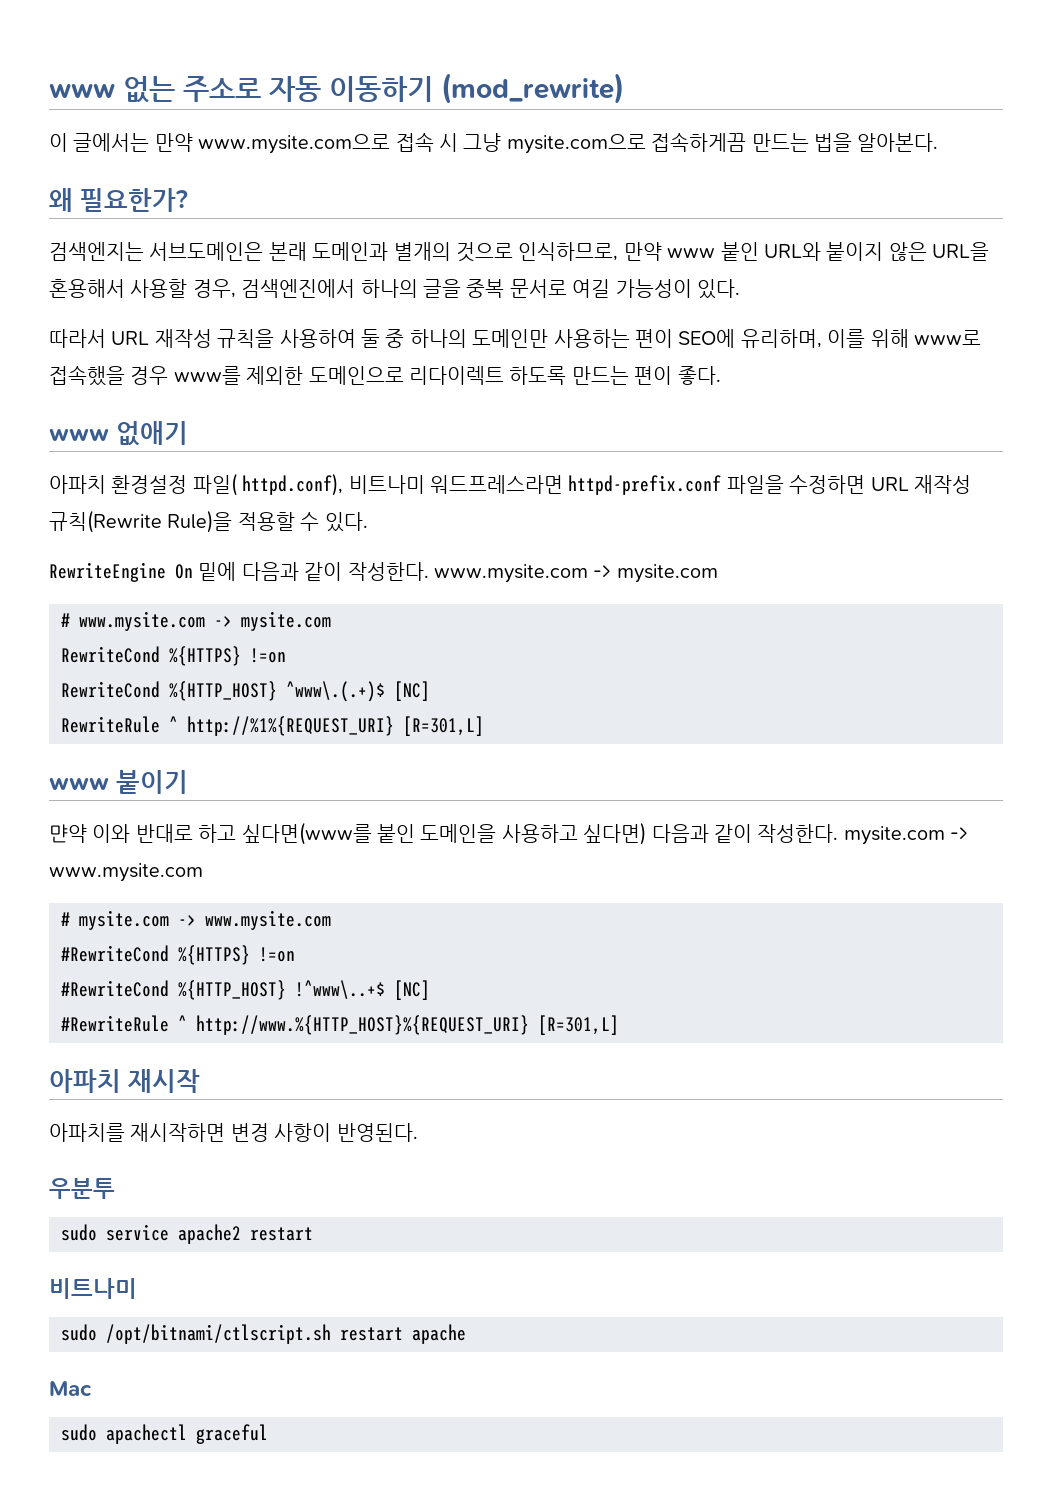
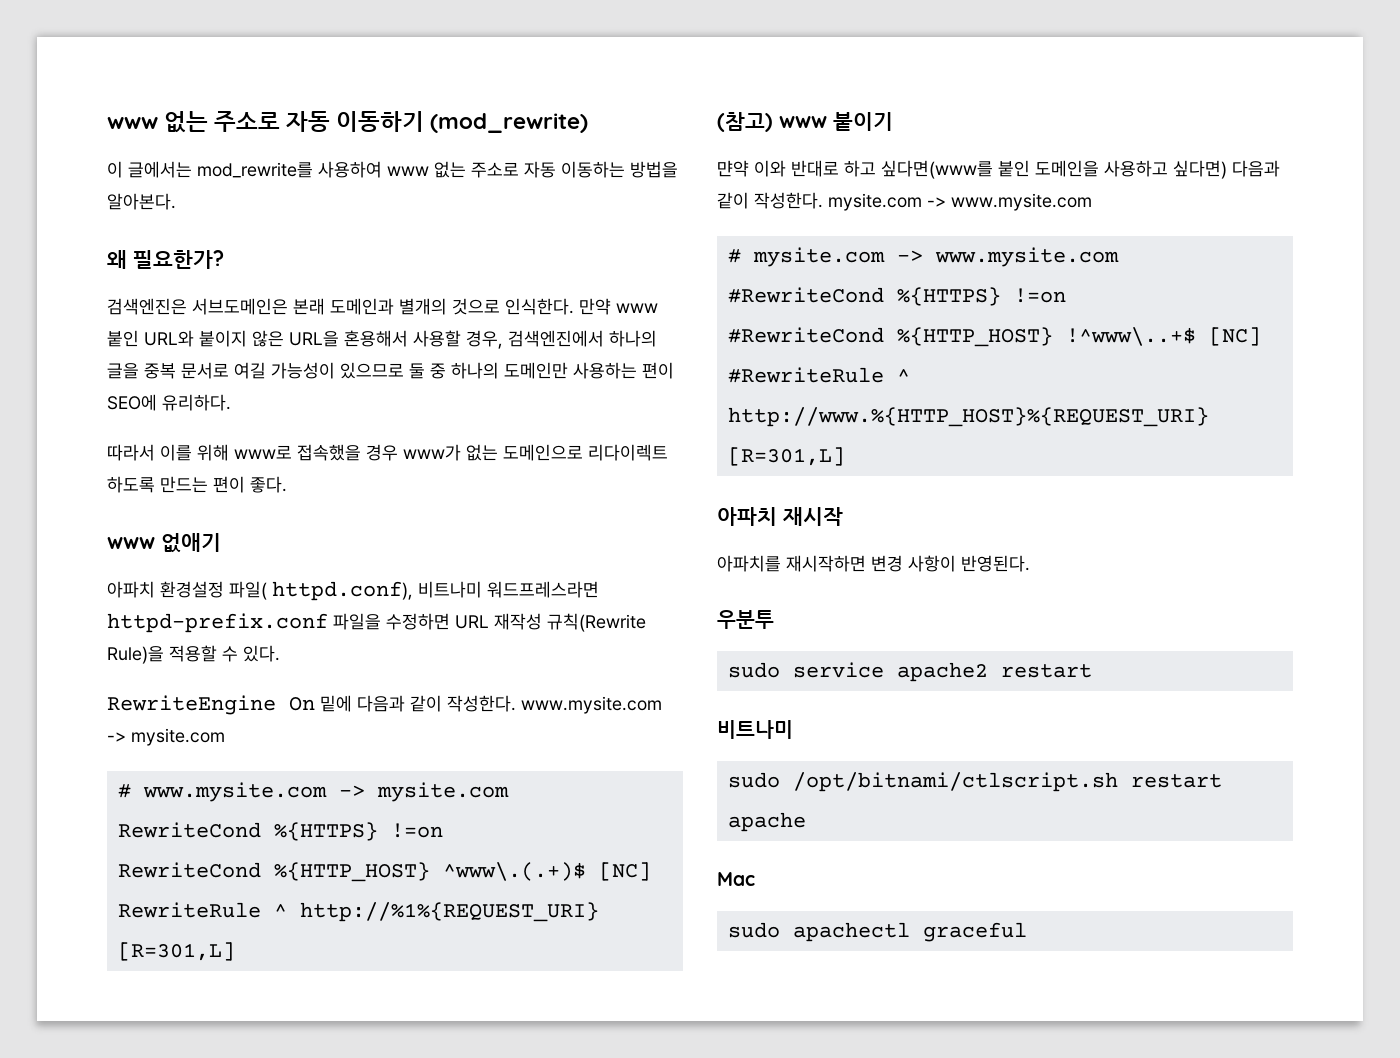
[154,132,852,154] 만약 www.mysite.com으로 접속 시 그냥 mysite.com으로 접속하게끔 만드는 법을 -> [197,161,678,178] mod_rewrite를 사용하여 www 없는 주소로 자동 이동하는 방법을
[49,242,144,261] 검색엔지는 -> [107,298,187,315] 검색엔진은
[518,242,619,261] 인식하므로, -> [505,298,574,315] 인식한다.
[696,279,740,299] [49,329,356,348] 있다. // 따라서 URL 재작성 규칙을 사용하여 -> [340,362,404,379] 있으므로
[740,329,822,348] 유리하며, -> [162,394,231,411] [107,444,155,461] 유리하다. // 따라서
[173,366,304,385] www를 제외한 -> [403,444,498,461] www가 없는
(484, 726) none -> [717,112,773,132] (참고)

